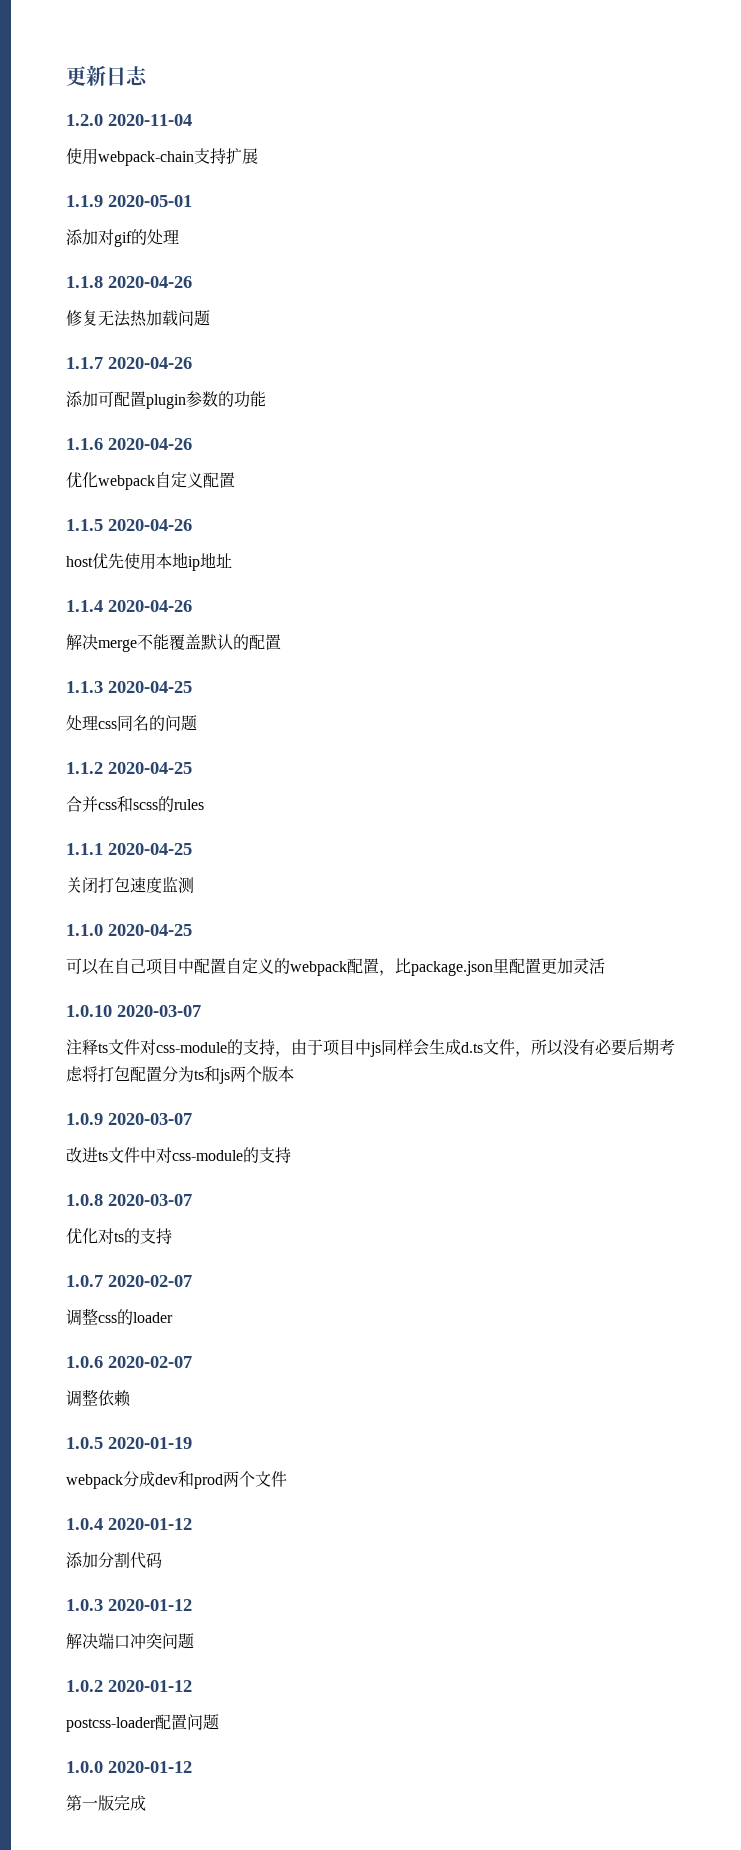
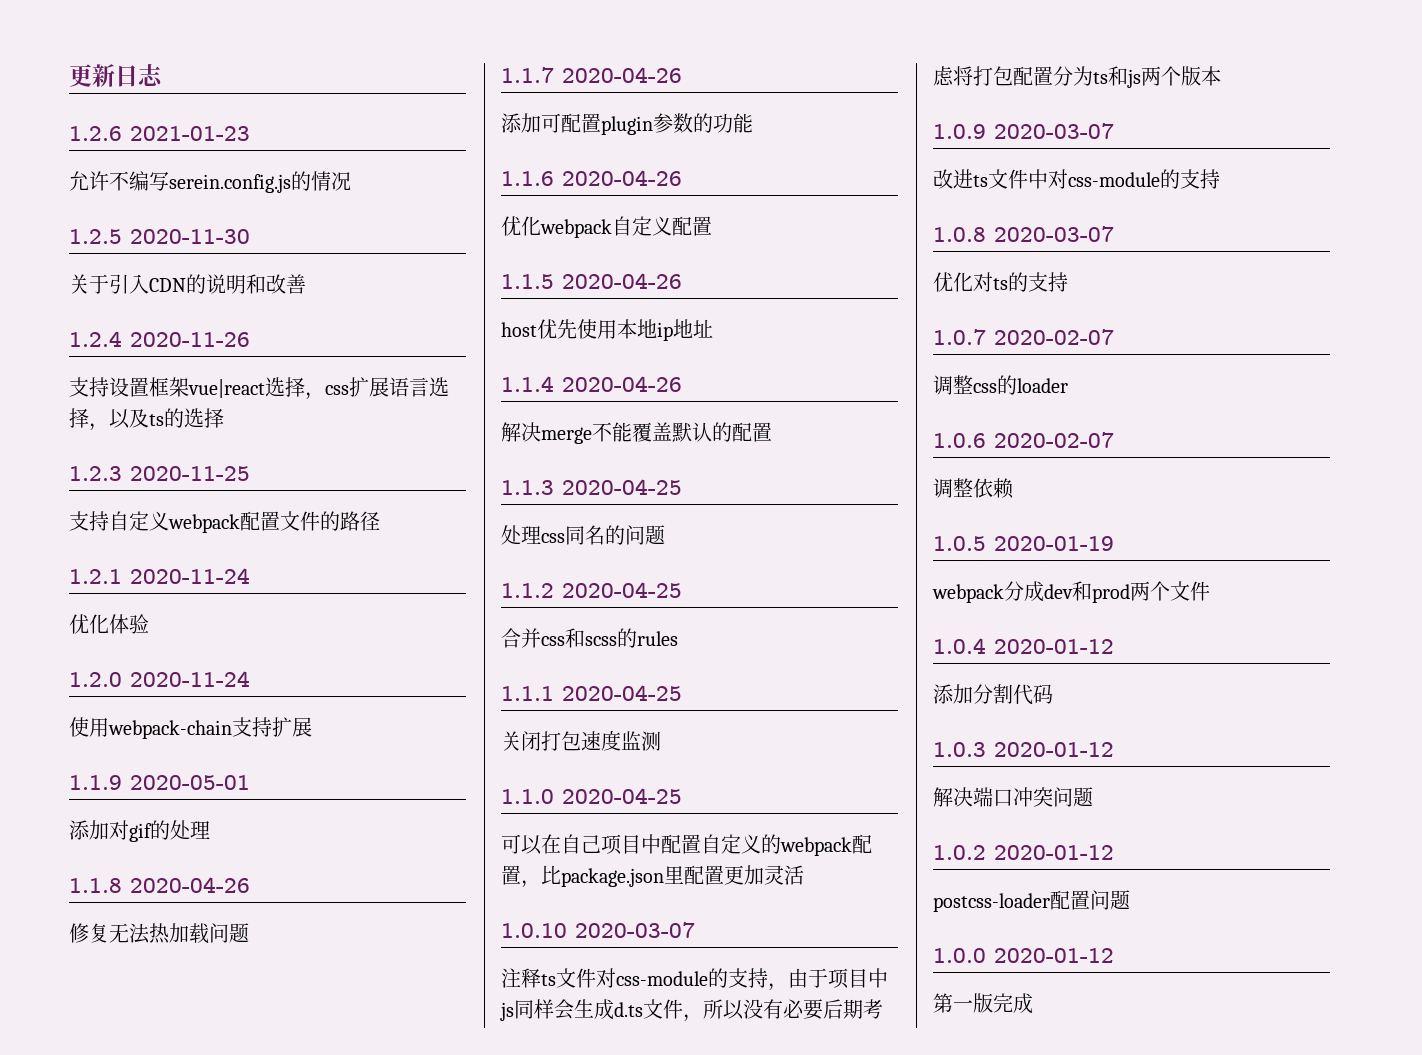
(148, 76) none -> [69,126,250,141] [69,171,351,193] [69,229,250,244] [69,274,306,294] [69,331,250,347] [69,377,449,400] [69,408,224,431] [69,466,250,481] [69,511,380,533] [69,568,250,584] [69,614,149,634] // 1.2.6 2021-01-23 // 允许不编写serein.config.js的情况 // 1.2.5 2020-11-30 // 关于引入CDN的说明和改善 // 1.2.4 2020-11-26 // 支持设置框架vue|react选择，css扩展语言选择，以及ts的选择 // 1.2.3 2020-11-25 // 支持自定义webpack配置文件的路径 // 1.2.1 2020-11-24 // 优化体验
[108,114,192,126] 2020-11-04 -> [130,671,250,687] 2020-11-24

